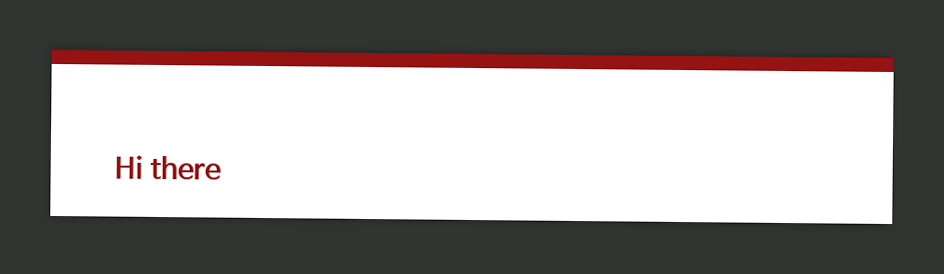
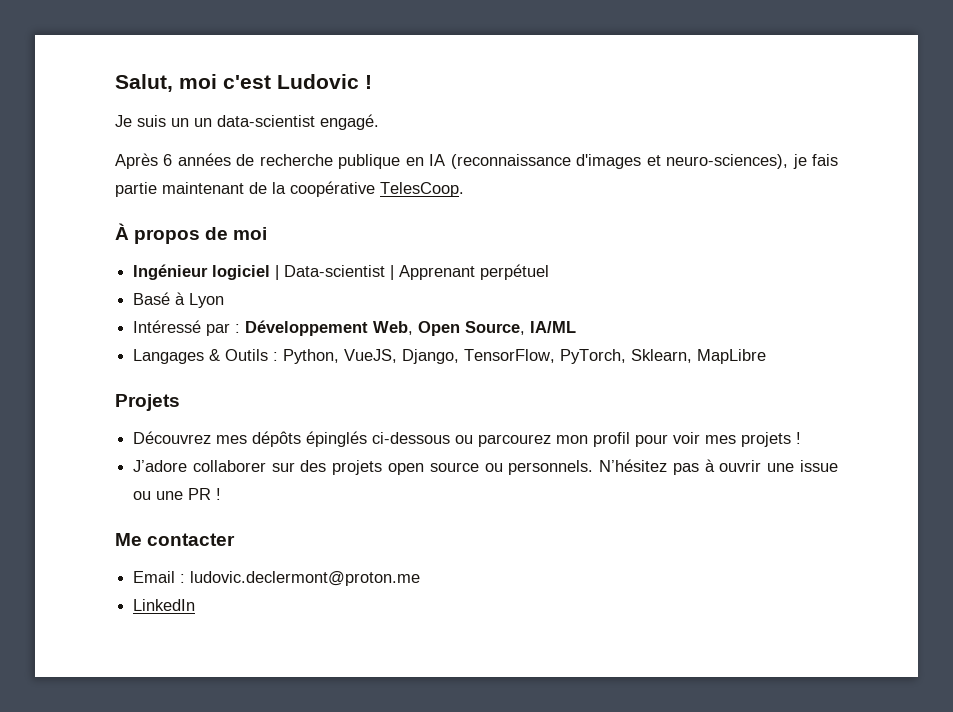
[114,155,221,181] Hi there -> [115,74,372,92] [115,114,379,130] [115,153,838,169] [115,181,464,197] [115,223,268,244] [133,264,550,280] [133,292,225,308] [133,320,577,336] [133,349,767,364] [115,394,180,411] [133,431,802,447] [133,459,838,475] [133,488,222,500] [115,533,236,546] [133,571,421,586] [133,599,196,611] Salut, moi c'est Ludovic ! // Je suis un un data-scientist engagé. // Après 6 années de recherche publique en IA (reconnaissance d'images et neuro-sciences), je fais partie maintenant de la coopérative TelesCoop. // À propos de moi // Ingénieur logiciel | Data-scientist | Apprenant perpétuel // Basé à Lyon // Intéressé par : Développement Web, Open Source, IA/ML // Langages & Outils : Python, VueJS, Django, TensorFlow, PyTorch, Sklearn, MapLibre // Projets // Découvrez mes dépôts épinglés ci-dessous ou parcourez mon profil pour voir mes projets ! // J’adore collaborer sur des projets open source ou personnels. N’hésitez pas à ouvrir une issue ou une PR ! // Me contacter // Email : ludovic.declermont@proton.me // LinkedIn

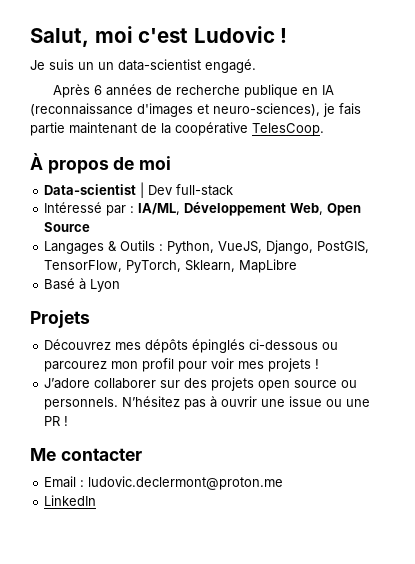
[133,264,550,280] [133,292,225,308] Ingénieur logiciel | Data-scientist | Apprenant perpétuel // Basé à Lyon -> [44,182,234,198] Data-scientist | Dev full-stack
(241, 328) none -> [138,203,181,215] IA/ML,
[465,321,577,335] Source, IA/ML -> [44,222,91,232] Source
(460, 356) none -> [317,241,370,253] PostGIS,
(767, 356) none -> [44,278,121,292] // Basé à Lyon

